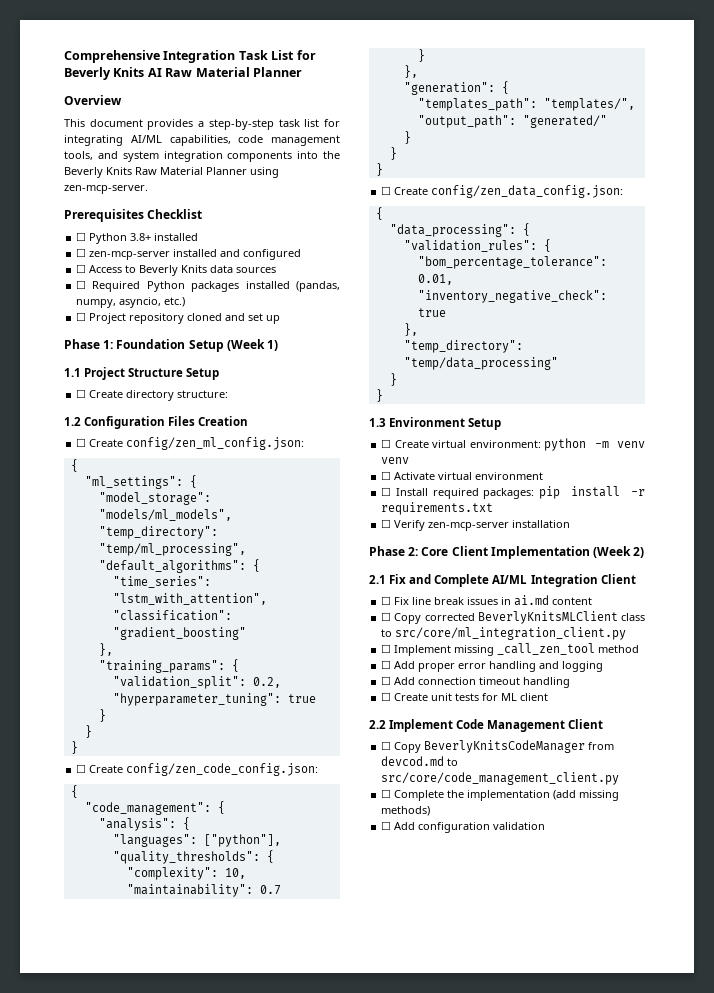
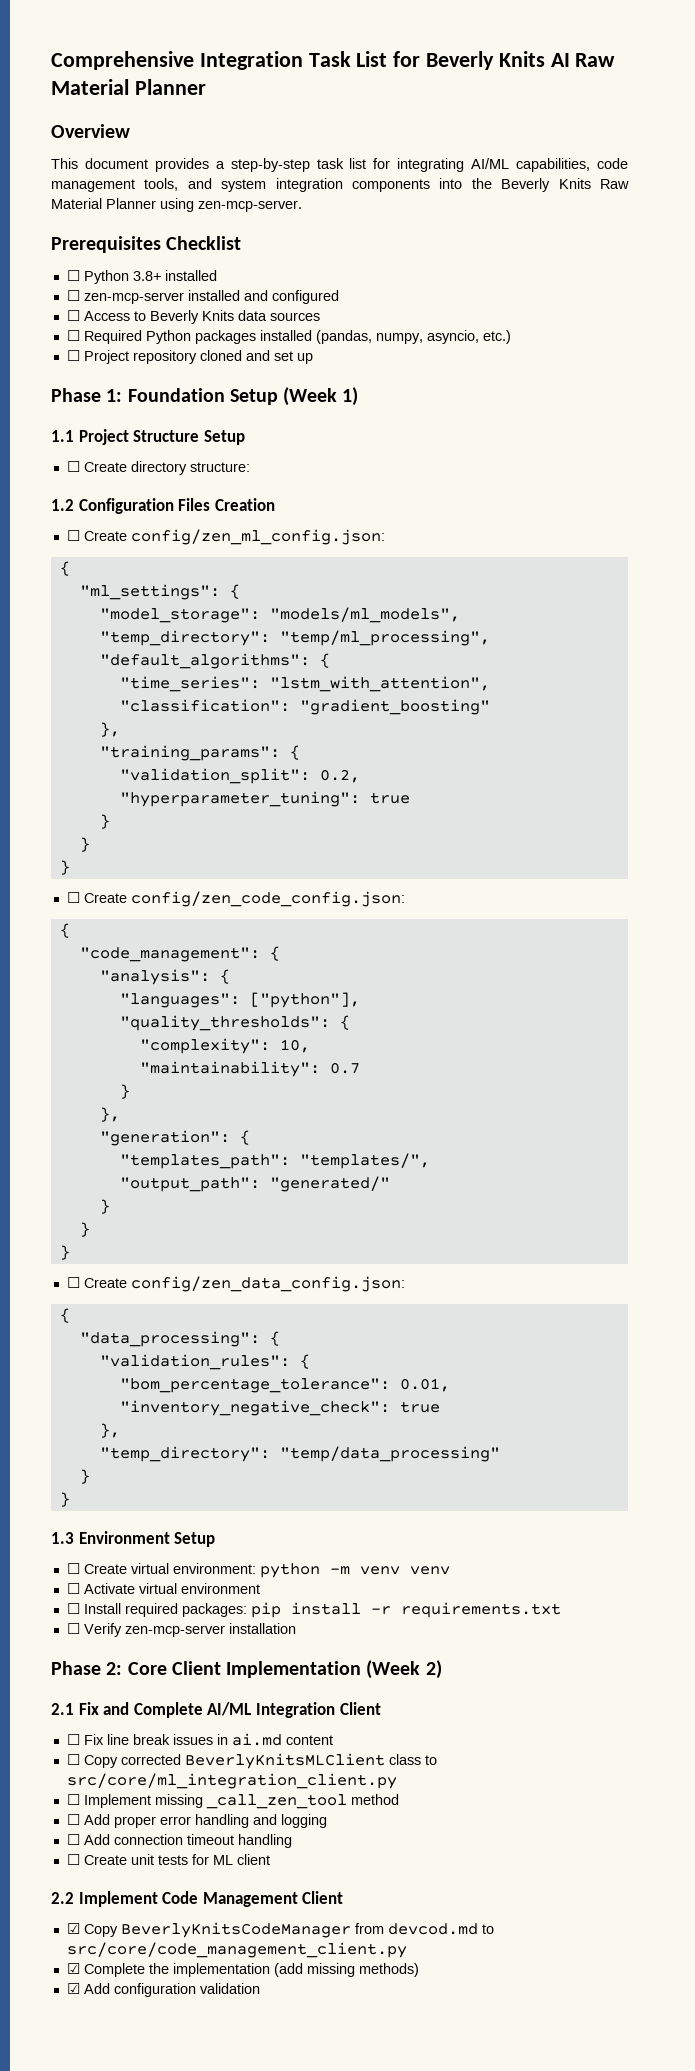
[381,741,392,750] ☐ -> [66,1923,80,1934] ☑
[381,789,392,798] ☐ -> [66,1963,80,1974] ☑
[381,821,392,830] ☐ -> [66,1983,80,1994] ☑

